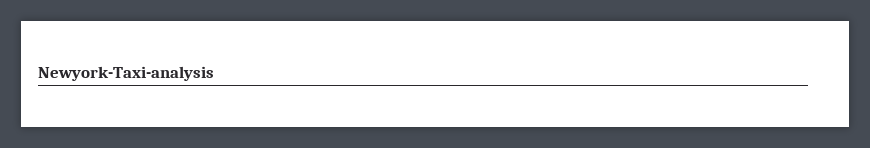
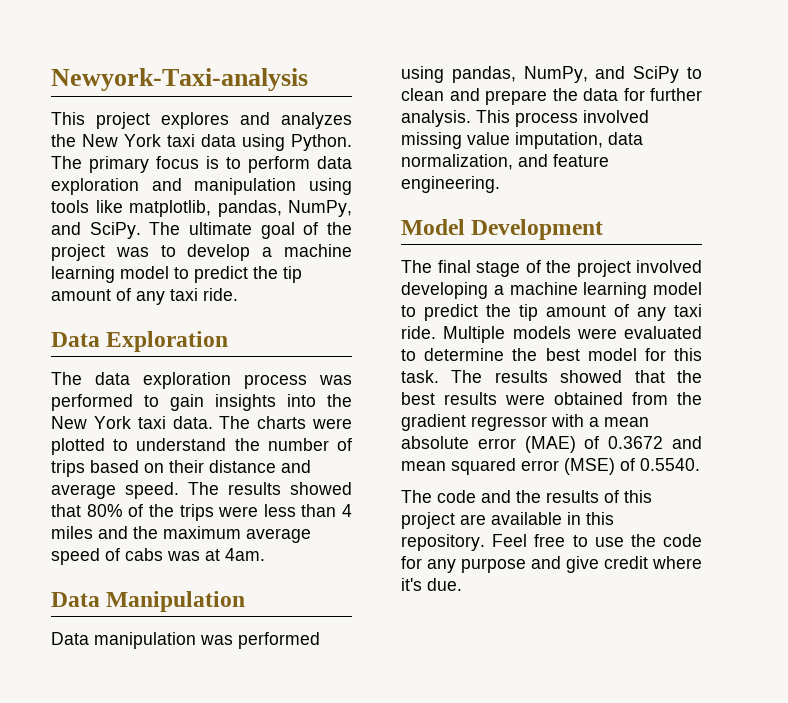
(214, 73) none -> [51,112,352,129] [51,134,352,151] [51,156,352,173] [51,178,352,195] [51,200,352,217] [51,222,352,239] [51,244,352,261] [51,266,302,283] [51,288,238,305] [51,331,229,352] [51,372,352,389] [51,394,352,411] [51,416,352,429] [51,438,352,455] [51,460,311,477] [51,482,352,499] [51,504,352,521] [51,526,311,543] [51,548,265,565] [51,591,246,612] [51,632,320,649] [401,66,702,83] [401,88,702,105] [401,110,649,127] [401,132,643,149] [401,154,609,170] [401,176,500,193] [401,219,604,240] [401,260,702,277] [401,282,702,299] [401,304,702,321] [401,326,702,343] [401,348,702,361] [401,370,702,383] [401,392,702,405] [401,414,649,431] [401,436,702,453] [401,458,700,475] [401,490,652,503] [401,512,614,529] [401,534,702,551] [401,556,702,573] [401,578,462,591] // This project explores and analyzes the New York taxi data using Python. The primary focus is to perform data exploration and manipulation using tools like matplotlib, pandas, NumPy, and SciPy. The ultimate goal of the project was to develop a machine learning model to predict the tip amount of any taxi ride. // Data Exploration // The data exploration process was performed to gain insights into the New York taxi data. The charts were plotted to understand the number of trips based on their distance and average speed. The results showed that 80% of the trips were less than 4 miles and the maximum average speed of cabs was at 4am. // Data Manipulation // Data manipulation was performed using pandas, NumPy, and SciPy to clean and prepare the data for further analysis. This process involved missing value imputation, data normalization, and feature engineering. // Model Development // The final stage of the project involved developing a machine learning model to predict the tip amount of any taxi ride. Multiple models were evaluated to determine the best model for this task. The results showed that the best results were obtained from the gradient regressor with a mean absolute error (MAE) of 0.3672 and mean squared error (MSE) of 0.5540. // The code and the results of this project are available in this repository. Feel free to use the code for any purpose and give credit where it's due.

